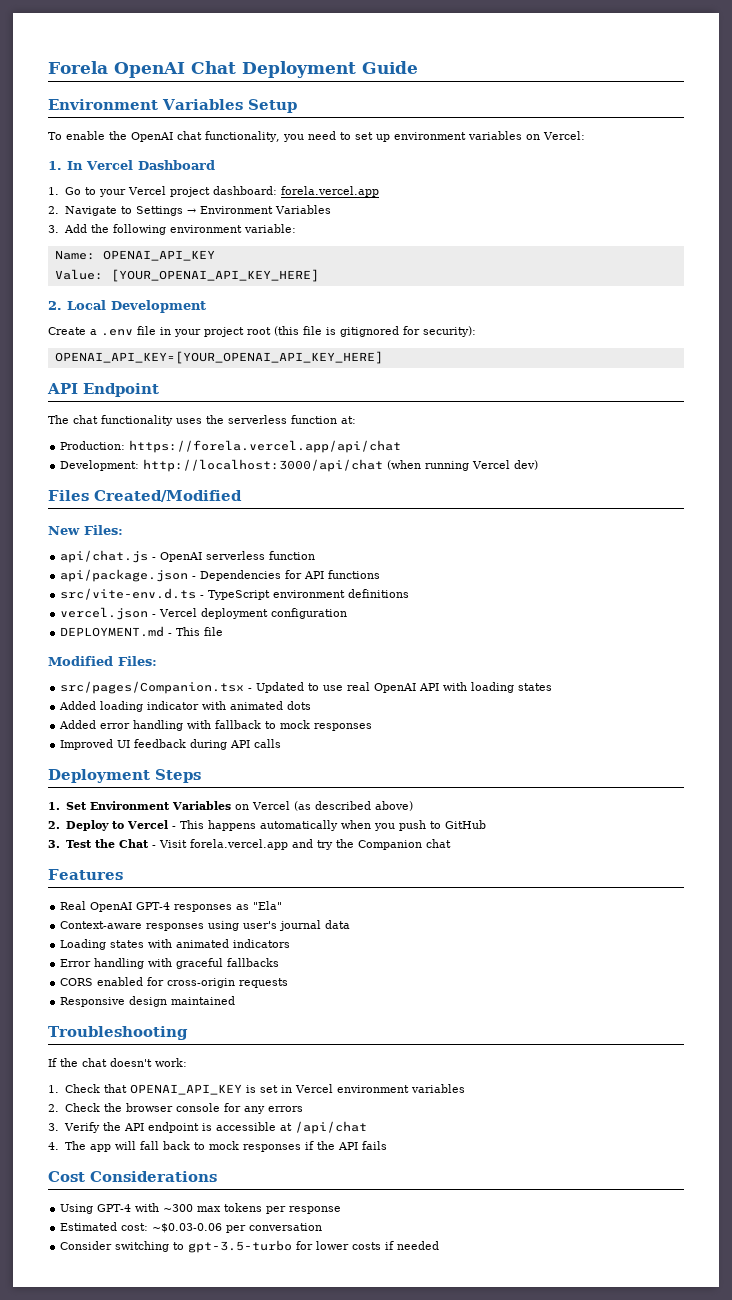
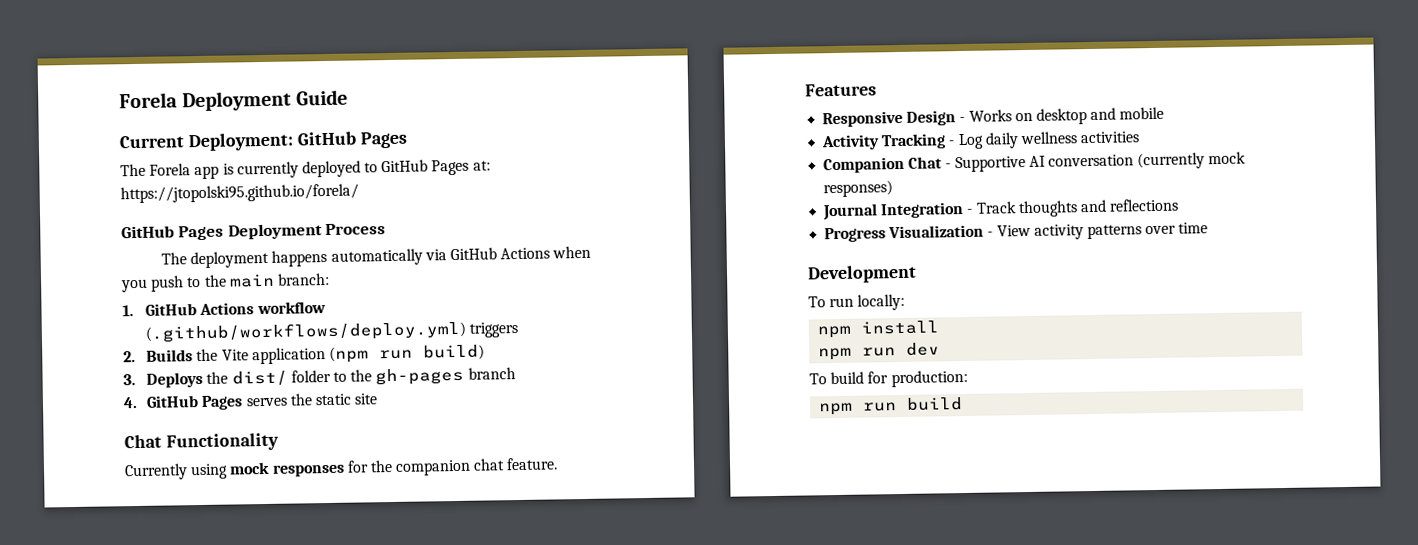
[48,61,236,78] Forela OpenAI Chat -> [119,92,178,109] Forela
[48,99,297,113] [48,131,585,142] [48,160,215,170] [48,186,380,197] [48,205,332,216] [48,224,297,235] [54,250,215,261] [54,269,319,282] [48,300,206,313] [48,326,476,337] [54,351,383,364] [47,383,159,397] [48,415,356,426] [60,440,402,453] [60,459,539,472] [48,490,242,502] [48,525,123,535] [60,550,316,563] [60,569,381,582] [60,588,410,600] [60,607,348,620] [60,626,224,637] [48,656,157,666] [60,681,553,694] [59,701,312,712] [59,720,373,731] [60,739,282,750] [48,769,201,783] [48,801,413,811] [48,820,486,831] [48,839,452,850] Environment Variables Setup // To enable the OpenAI chat functionality, you need to set up environment variables on Vercel: // 1. In Vercel Dashboard // 1. Go to your Vercel project dashboard: forela.vercel.app // 2. Navigate to Settings → Environment Variables // 3. Add the following environment variable: // Name: OPENAI_API_KEY // Value: [YOUR_OPENAI_API_KEY_HERE] // 2. Local Development // Create a .env file in your project root (this file is gitignored for security): // OPENAI_API_KEY=[YOUR_OPENAI_API_KEY_HERE] // API Endpoint // The chat functionality uses the serverless function at: // Production: https://forela.vercel.app/api/chat // Development: http://localhost:3000/api/chat (when running Vercel dev) // Files Created/Modified // New Files: // api/chat.js - OpenAI serverless function // api/package.json - Dependencies for API functions // src/vite-env.d.ts - TypeScript environment definitions // vercel.json - Vercel deployment configuration // DEPLOYMENT.md - This file // Modified Files: // src/pages/Companion.tsx - Updated to use real OpenAI API with loading states // Added loading indicator with animated dots // Added error handling with fallback to mock responses // Improved UI feedback during API calls // Deployment Steps // 1. Set Environment Variables on Vercel (as described above) // 2. Deploy to Vercel - This happens automatically when you push to GitHub // 3. Test the Chat - Visit forela.vercel.app and try the Companion chat -> [119,131,408,152] [120,159,491,180] [120,183,359,204] [121,223,387,241] [161,245,592,269] [121,272,330,293] [122,301,326,317] [145,320,519,343] [123,344,486,365] [123,367,516,388] [123,393,379,410] [124,432,279,452] [124,457,559,481] Current Deployment: GitHub Pages // The Forela app is currently deployed to GitHub Pages at: https://jtopolski95.github.io/forela/ // GitHub Pages Deployment Process // The deployment happens automatically via GitHub Actions when you push to the main branch: // 1. GitHub Actions workflow (.github/workflows/deploy.yml) triggers // 2. Builds the Vite application (npm run build) // 3. Deploys the dist/ folder to the gh-pages branch // 4. GitHub Pages serves the static site // Chat Functionality // Currently using mock responses for the companion chat feature.
[60,901,283,912] [60,920,351,931] [60,939,291,950] [60,958,280,969] [60,977,289,988] [60,996,236,1007] [48,1026,188,1040] [48,1058,187,1067] [48,1084,466,1095] [48,1103,304,1114] [48,1121,368,1134] [48,1141,388,1152] [48,1171,217,1182] [60,1203,342,1214] [60,1222,323,1233] [60,1240,440,1253] Real OpenAI GPT-4 responses as "Ela" // Context-aware responses using user's journal data // Loading states with animated indicators // Error handling with graceful fallbacks // CORS enabled for cross-origin requests // Responsive design maintained // Troubleshooting // If the chat doesn't work: // 1. Check that OPENAI_API_KEY is set in Vercel environment variables // 2. Check the browser console for any errors // 3. Verify the API endpoint is accessible at /api/chat // 4. The app will fall back to mock responses if the API fails // Cost Considerations // Using GPT-4 with ~300 max tokens per response // Estimated cost: ~$0.03-0.06 per conversation // Consider switching to gpt-3.5-turbo for lower costs if needed -> [822,106,1165,128] [821,131,1141,151] [823,151,1247,174] [823,180,894,198] [822,198,1180,221] [824,222,1209,243] [807,264,917,284] [808,293,906,311] [817,320,940,339] [818,342,941,361] [809,369,968,388] [819,397,964,416] Responsive Design - Works on desktop and mobile // Activity Tracking - Log daily wellness activities // Companion Chat - Supportive AI conversation (currently mock responses) // Journal Integration - Track thoughts and reflections // Progress Visualization - View activity patterns over time // Development // To run locally: // npm install // npm run dev // To build for production: // npm run build

